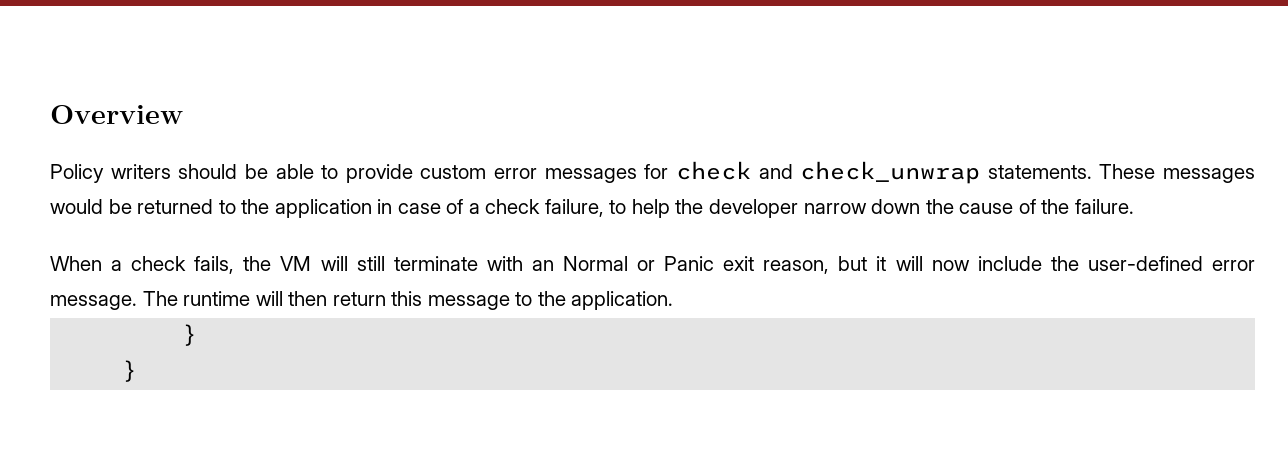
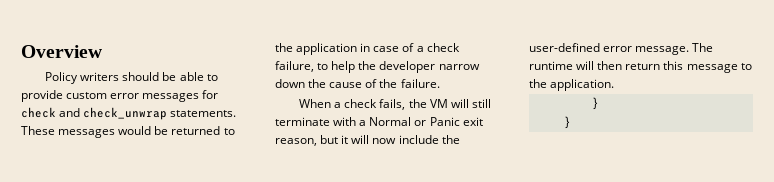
[531,260,554,271] an -> [359,120,367,126] a

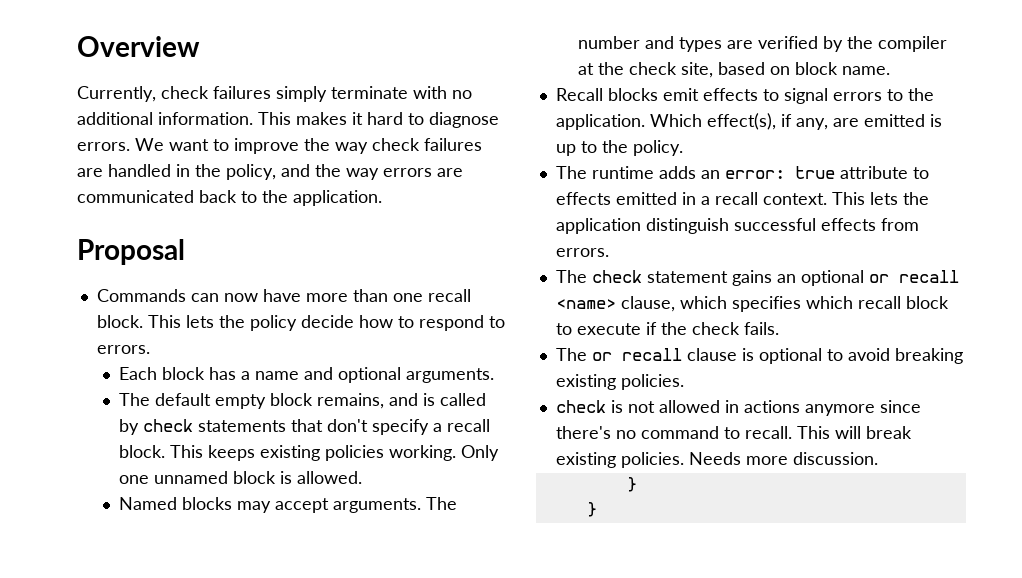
[45,72,218,84] [21,90,219,102] [21,107,237,120] [21,126,235,138] [275,43,460,55] [275,61,480,73] [275,79,440,88] [299,99,491,110] [275,117,483,126] [275,135,460,146] [529,43,714,55] [529,61,752,73] [529,79,615,91] Policy writers should be able to provide custom error messages for check and check_unwrap statements. These messages would be returned to the application in case of a check failure, to help the developer narrow down the cause of the failure. // When a check fails, the VM will still terminate with a Normal or Panic exit reason, but it will now include the user-defined error message. The runtime will then return this message to the application. -> [77,86,472,102] [77,112,499,128] [77,138,482,154] [77,164,463,180] [77,190,382,206] [77,239,185,265] [96,289,471,302] [96,315,505,331] [96,345,150,354] [118,367,494,383] [118,393,486,409] [118,419,490,435] [118,445,499,461] [118,471,362,484] [118,497,457,513] [577,36,947,52] [577,62,890,78] [555,88,934,104] [555,113,942,130] [555,140,683,156] [555,166,929,179] [555,192,929,205] [555,218,919,234] [555,248,609,257] [555,270,959,286] [555,296,949,312] [555,322,779,335] [555,348,963,364] [555,374,684,390] [555,400,921,416] [555,426,912,439] [555,452,878,468] Currently, check failures simply terminate with no additional information. This makes it hard to diagnose errors. We want to improve the way check failures are handled in the policy, and the way errors are communicated back to the application. // Proposal // Commands can now have more than one recall block. This lets the policy decide how to respond to errors. // Each block has a name and optional arguments. // The default empty block remains, and is called by check statements that don't specify a recall block. This keeps existing policies working. Only one unnamed block is allowed. // Named blocks may accept arguments. The number and types are verified by the compiler at the check site, based on block name. // Recall blocks emit effects to signal errors to the application. Which effect(s), if any, are emitted is up to the policy. // The runtime adds an error: true attribute to effects emitted in a recall context. This lets the application distinguish successful effects from errors. // The check statement gains an optional or recall <name> clause, which specifies which recall block to execute if the check fails. // The or recall clause is optional to avoid breaking existing policies. // check is not allowed in actions anymore since there's no command to recall. This will break existing policies. Needs more discussion.

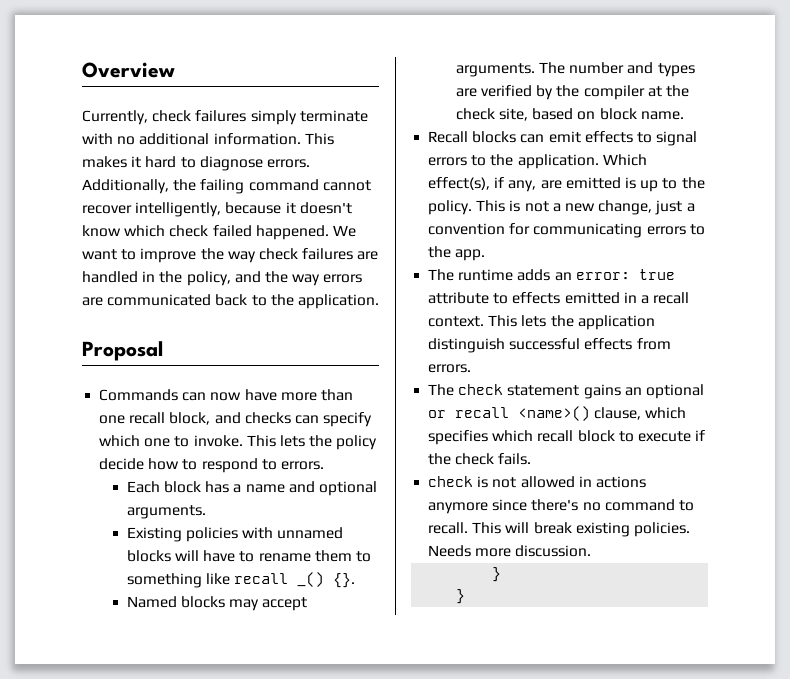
(130, 146) none -> [82,179,371,194] [82,202,352,217] [82,225,329,240] Additionally, the failing command cannot recover intelligently, because it doesn't know which check failed happened.
[96,315,143,328] block. -> [169,412,373,427] [99,435,243,447] block, and checks can specify which one to invoke.
[118,393,486,409] [118,419,490,435] [118,445,499,461] [118,471,362,484] The default empty block remains, and is called by check statements that don't specify a recall block. This keeps existing policies working. Only one unnamed block is allowed. -> [126,527,344,542] [126,550,372,562] [126,572,356,588] Existing policies with unnamed blocks will have to rename them to something like recall _() {}.
(658, 94) none -> [520,134,545,143] can
(683, 148) none -> [476,200,695,215] [428,223,705,238] [428,246,486,261] This is not a new change, just a convention for communicating errors to the app.
[555,299,616,309] <name> -> [518,406,591,421] <name>()
[555,348,963,364] [555,374,684,390] // The or recall clause is optional to avoid breaking existing policies. -> (532, 459) none

